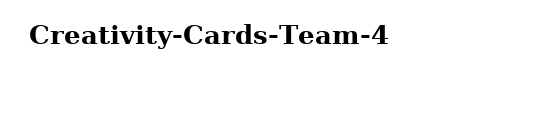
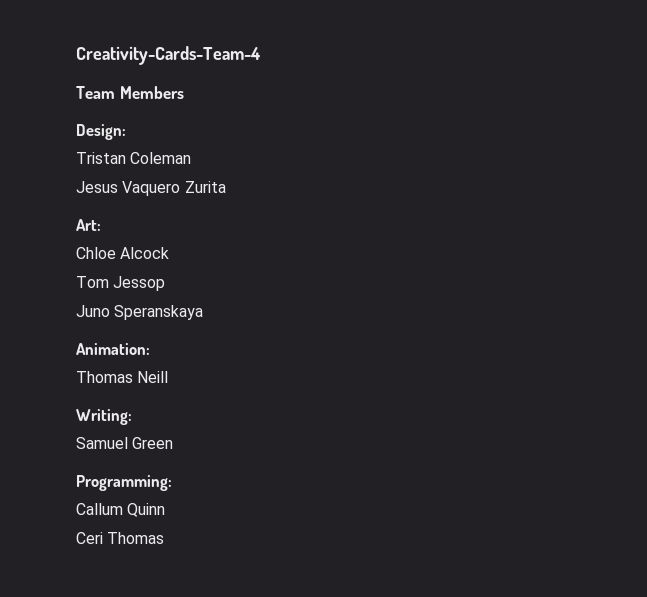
(389, 36) none -> [76,86,184,99] [76,124,126,140] [76,152,192,164] [76,181,226,196] [76,219,101,231] [76,247,170,259] [76,276,166,291] [76,305,204,320] [76,343,150,355] [76,371,169,383] [76,409,132,425] [76,437,174,449] [76,475,172,491] [76,503,166,517] [76,532,165,544] // Team Members // Design: // Tristan Coleman // Jesus Vaquero Zurita // Art: // Chloe Alcock // Tom Jessop // Juno Speranskaya // Animation: // Thomas Neill // Writing: // Samuel Green // Programming: // Callum Quinn // Ceri Thomas

